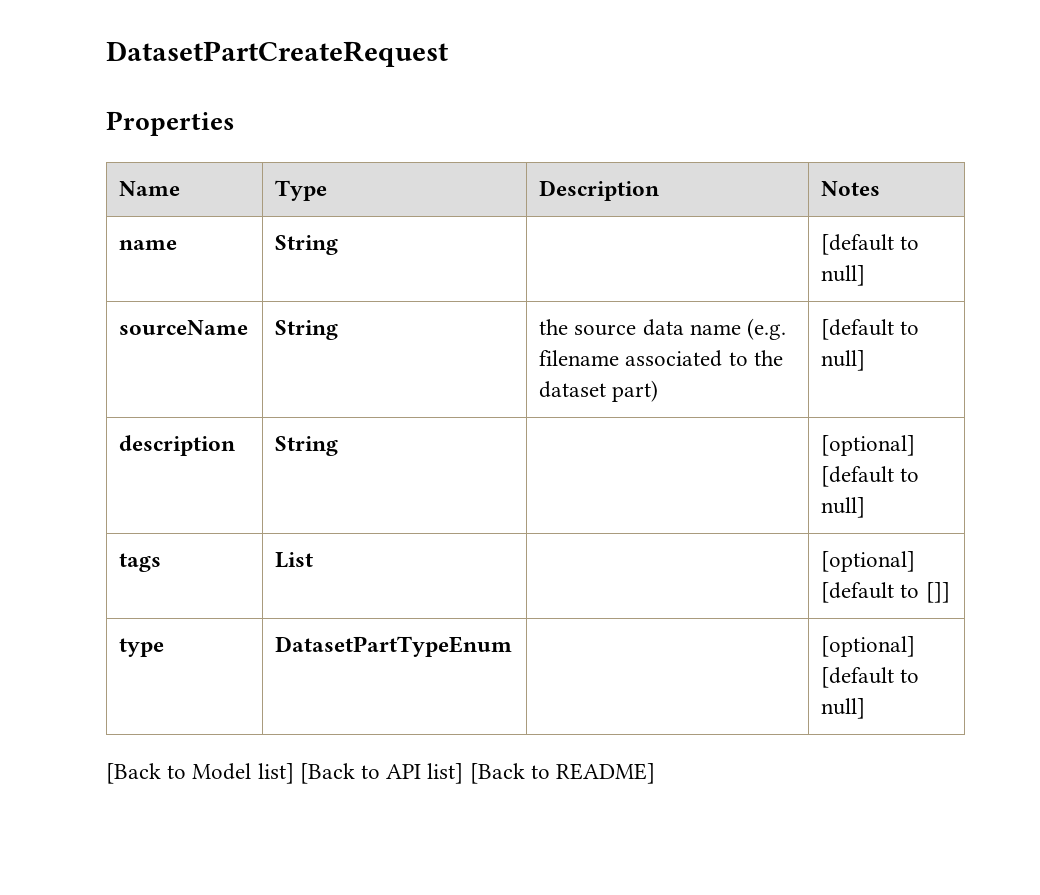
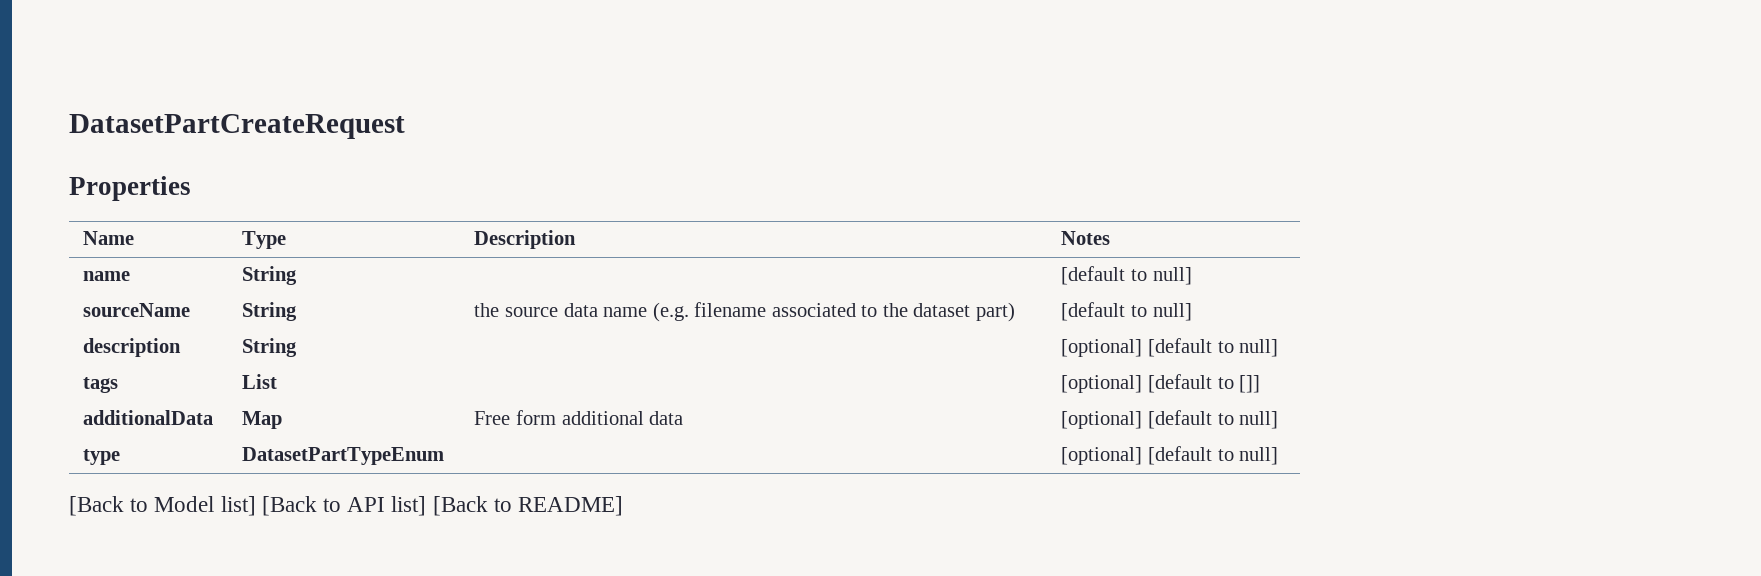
(950, 592) none -> [83,410,214,425] [242,411,283,429] [474,410,684,425] [1061,410,1279,429] // additionalData | Map | Free form additional data | [optional] [default to null]

